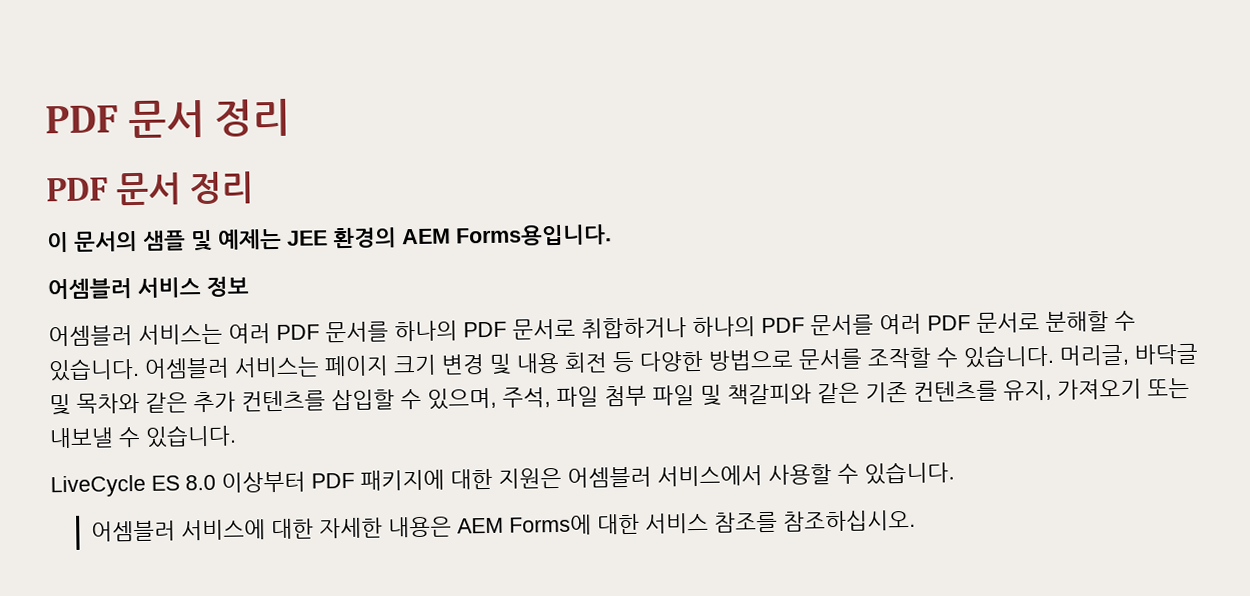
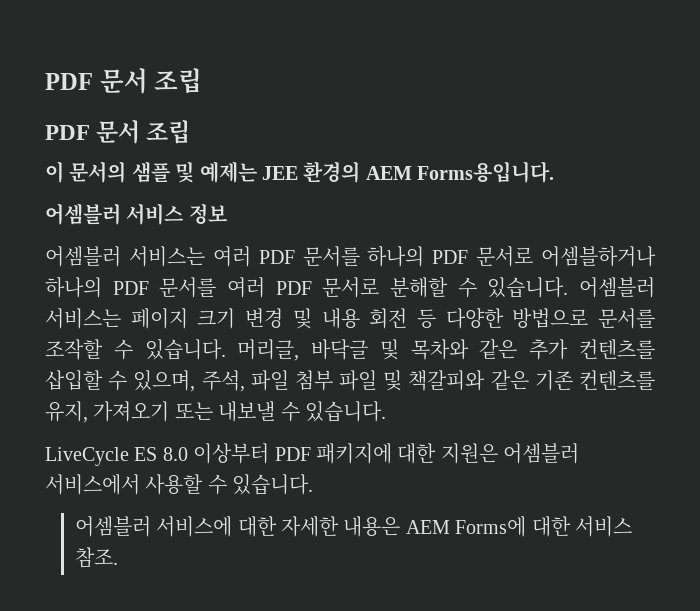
[45,98,292,139] [46,171,255,206] PDF 문서 정리 // PDF 문서 정리 -> [45,68,203,94] [45,120,191,144] PDF 문서 조립 // PDF 문서 조립
[581,317,687,339] 취합하거나 -> [541,246,656,267] 어셈블하거나
[714,509,917,533] 참조를 참조하십시오. -> [74,547,118,568] 참조.

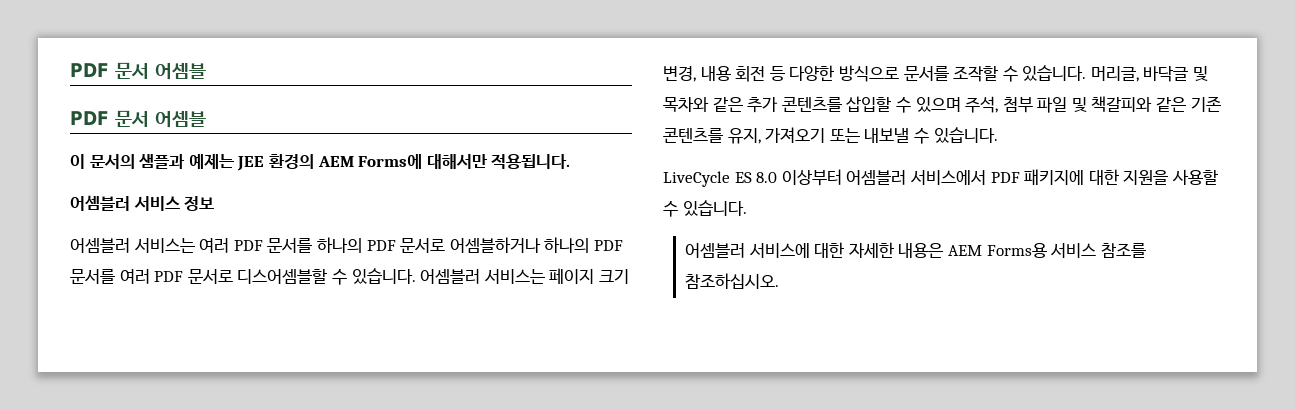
[45,68,203,94] [45,120,191,144] PDF 문서 조립 // PDF 문서 조립 -> [70,62,206,80] [70,110,206,128] PDF 문서 어셈블 // PDF 문서 어셈블
[131,161,195,183] 샘플 및 -> [139,154,186,169] 샘플과
[417,161,555,183] Forms용입니다. -> [358,154,571,169] Forms에 대해서만 적용됩니다.
[390,277,448,298] 분해할 -> [237,268,328,284] 디스어셈블할
[245,308,312,329] 변경 및 -> [663,66,696,82] 변경,
[512,308,589,328] 방법으로 -> [838,65,899,82] 방식으로
[579,339,655,359] 컨텐츠를 -> [781,97,842,112] 콘텐츠를
[133,370,289,392] 있으며, 주석, 파일 -> [915,96,999,113] 있으며 주석,
[579,370,655,390] 컨텐츠를 -> [663,128,723,143] 콘텐츠를
(270, 453) none -> [846,170,986,185] 어셈블러 서비스에서
[440,443,580,464] [45,474,140,495] 지원은 어셈블러 서비스에서 -> [1123,170,1169,185] 지원을
[455,516,633,537] [74,547,118,568] Forms에 대한 서비스 참조. -> [986,243,1146,258] [685,273,780,289] Forms용 서비스 참조를 참조하십시오.

